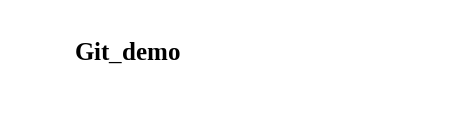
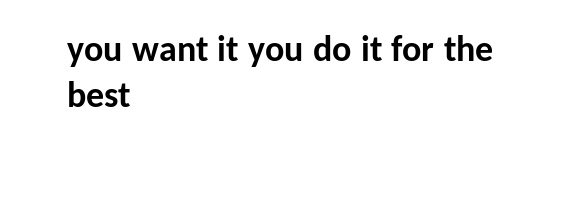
[75,42,181,64] Git_demo -> [67,35,494,67] [67,81,130,107] you want it you do it for the best

